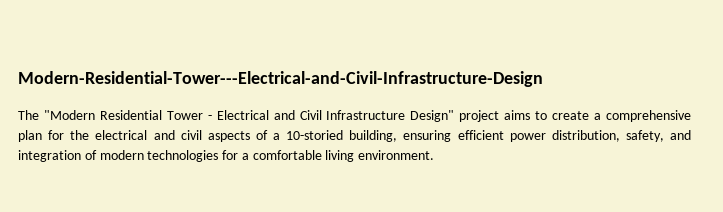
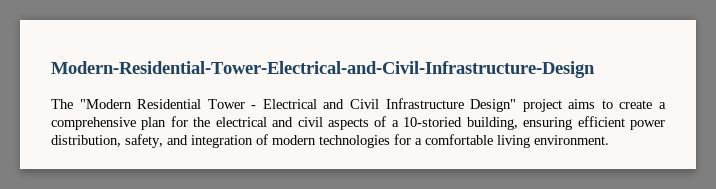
[18,71,543,87] Modern-Residential-Tower---Electrical-and-Civil-Infrastructure-Design -> [51,61,595,78] Modern-Residential-Tower-Electrical-and-Civil-Infrastructure-Design

